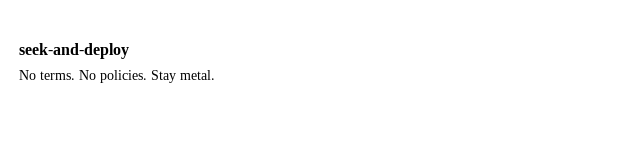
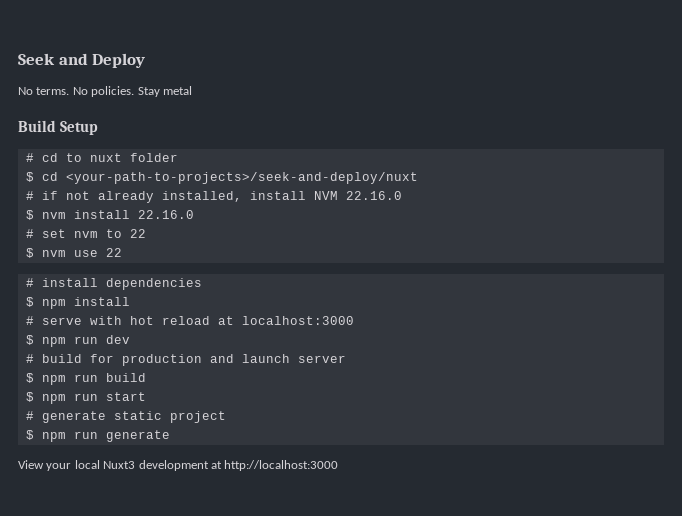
[19,43,129,59] seek-and-deploy -> [18,53,146,68] Seek and Deploy
[180,70,215,80] metal. -> [162,86,192,95] [18,120,99,135] [25,153,178,162] [25,172,418,184] [25,191,402,203] [25,210,194,220] [25,229,146,238] [25,248,122,258] [25,278,202,290] [25,297,130,309] [25,316,354,325] [25,335,130,347] [25,354,346,366] [25,373,146,385] [25,392,146,404] [25,411,226,423] [25,430,170,442] [18,460,339,471] metal // Build Setup // # cd to nuxt folder // $ cd <your-path-to-projects>/seek-and-deploy/nuxt // # if not already installed, install NVM 22.16.0 // $ nvm install 22.16.0 // # set nvm to 22 // $ nvm use 22 // # install dependencies // $ npm install // # serve with hot reload at localhost:3000 // $ npm run dev // # build for production and launch server // $ npm run build // $ npm run start // # generate static project // $ npm run generate // View your local Nuxt3 development at http://localhost:3000

